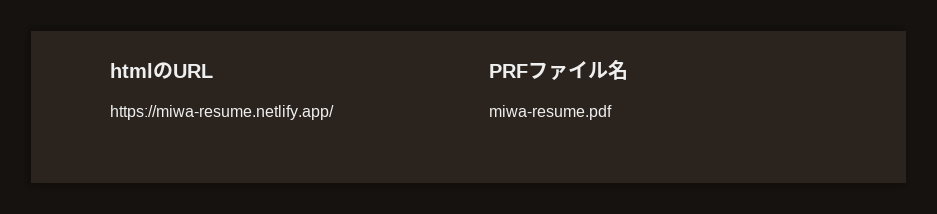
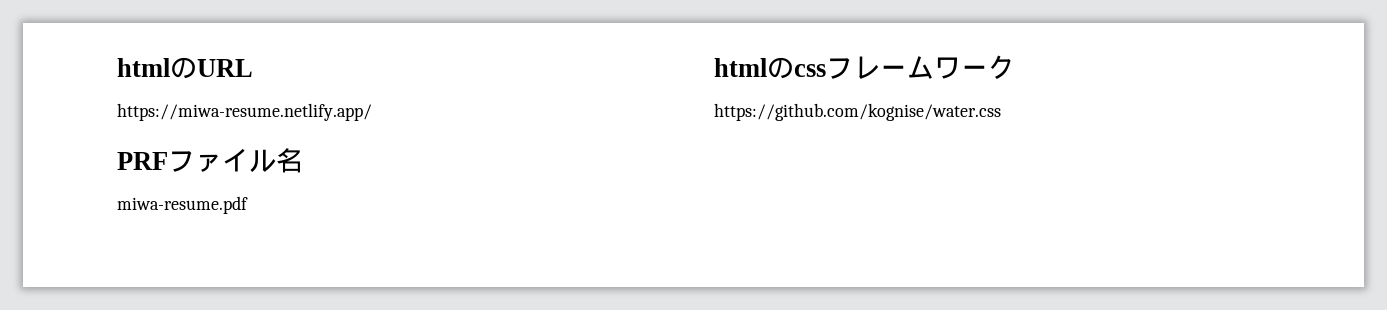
(612, 112) none -> [714,55,1015,79] [714,103,1001,121] // htmlのcssフレームワーク // https://github.com/kognise/water.css

